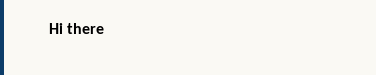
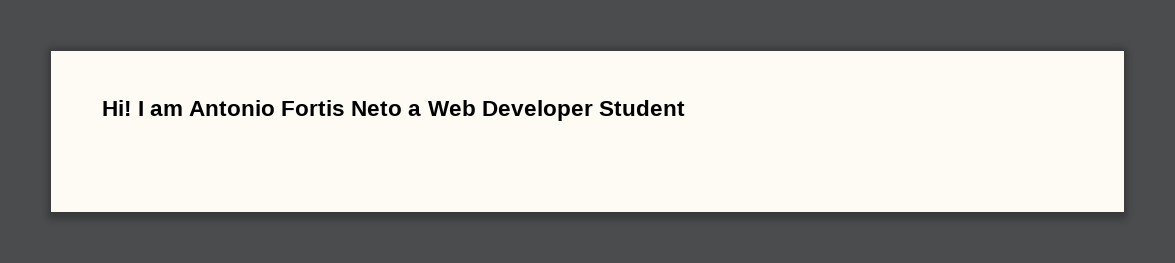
[49,23,105,34] Hi there -> [102,100,685,121] Hi! I am Antonio Fortis Neto a Web Developer Student

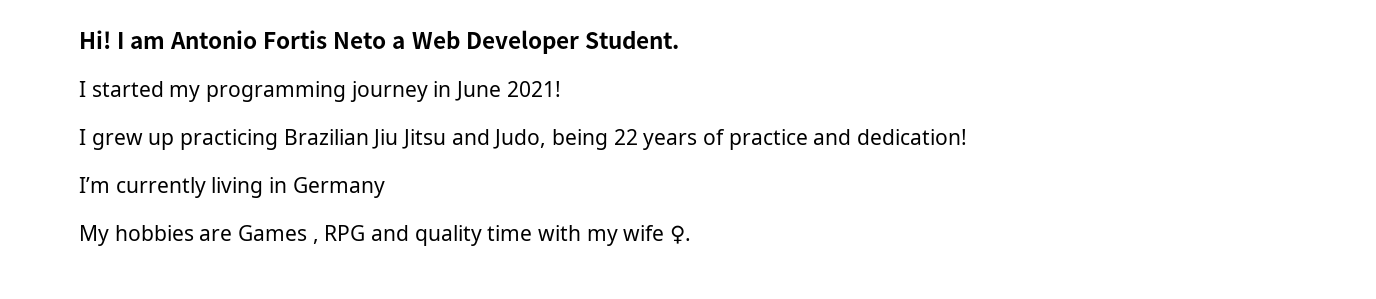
[598,100,685,116] Student -> [584,30,679,49] [79,81,561,102] [79,129,968,150] [79,177,385,198] [79,225,692,246] Student. // I started my programming journey in June 2021! // I grew up practicing Brazilian Jiu Jitsu and Judo, being 22 years of practice and dedication! // I’m currently living in Germany // My hobbies are Games , RPG and quality time with my wife ♀.

